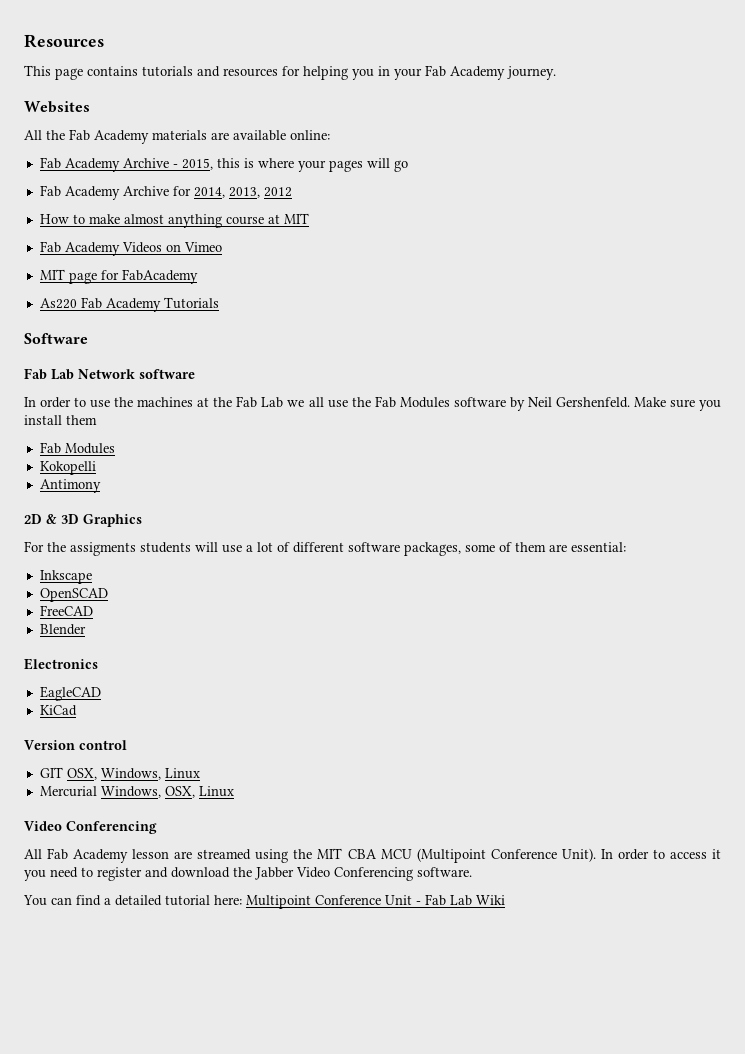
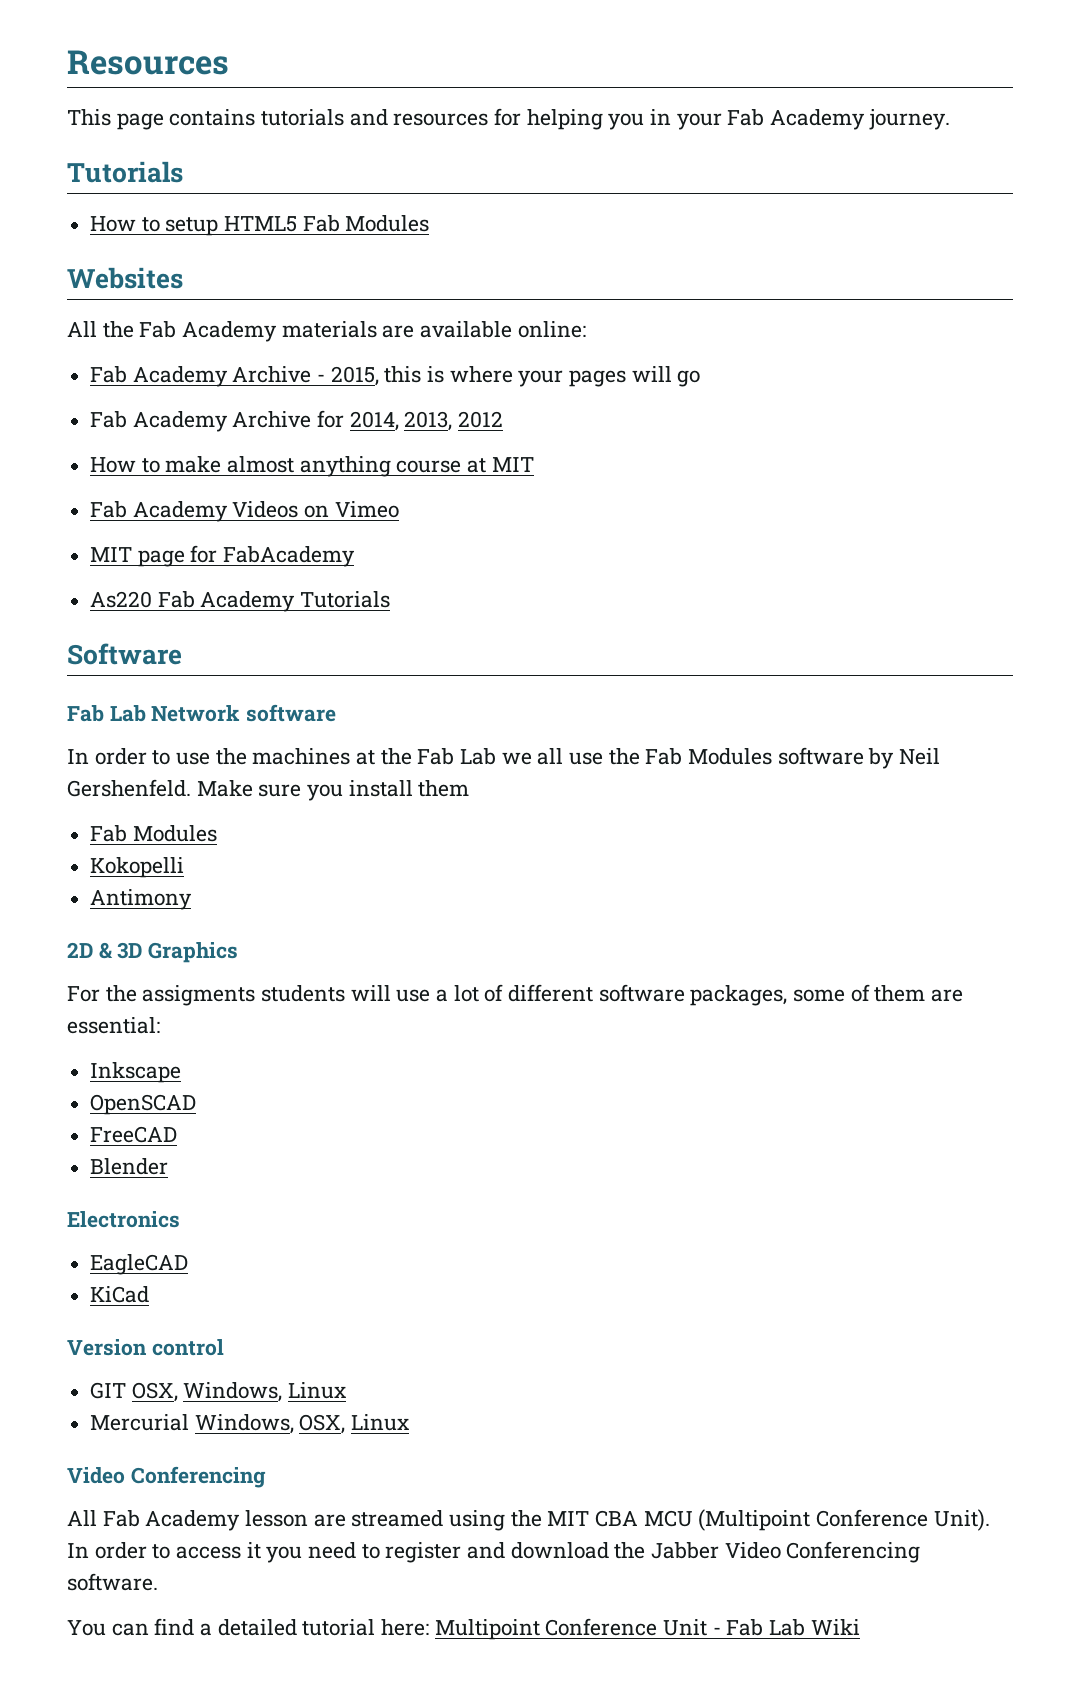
(556, 73) none -> [67,161,183,183] [90,215,430,236] // Tutorials // How to setup HTML5 Fab Modules

